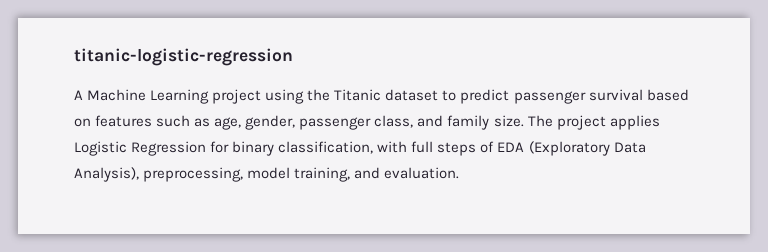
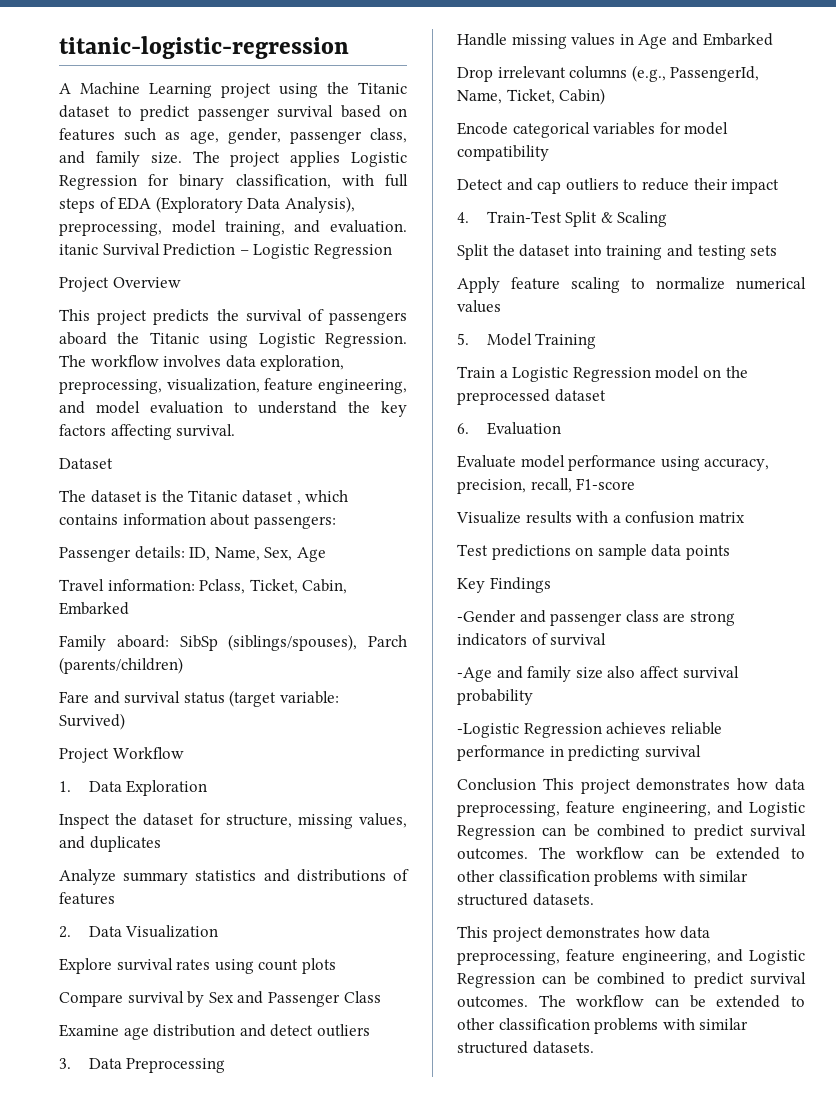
(460, 173) none -> [59,243,392,259] [59,277,181,292] [59,309,407,325] [59,332,407,348] [59,355,345,371] [59,378,408,394] [59,401,407,417] [59,424,236,440] [59,458,113,469] [59,490,349,505] [59,513,336,529] [59,546,326,562] [59,579,348,594] [59,602,129,615] [59,634,407,651] [59,657,183,674] [59,690,339,707] [59,713,125,730] [59,747,184,763] [59,780,208,796] [59,813,407,829] [59,836,161,852] [59,869,409,885] [59,892,115,905] [59,925,219,938] [59,958,336,974] [59,991,381,1007] [59,1024,370,1040] [59,1058,226,1073] [457,33,773,49] [457,65,760,82] [457,88,606,105] [457,122,729,138] [457,145,549,161] [457,178,780,194] [457,211,668,227] [457,244,778,260] [457,277,806,293] [457,300,501,313] [457,333,597,349] [457,366,748,382] [457,389,606,405] [457,422,561,435] [457,455,770,471] [457,478,636,494] [456,511,745,524] [457,544,730,560] [457,577,551,593] [457,610,735,626] [457,633,607,646] [457,666,739,682] [457,689,533,705] [457,722,722,738] [457,745,701,761] [457,778,805,794] [457,801,805,817] [457,824,806,840] [457,847,805,860] [457,870,749,886] [457,893,594,906] [457,926,711,942] [457,949,805,965] [457,972,806,988] [457,995,805,1008] [457,1018,749,1034] [457,1041,594,1054] itanic Survival Prediction – Logistic Regression // Project Overview // This project predicts the survival of passengers aboard the Titanic using Logistic Regression. The workflow involves data exploration, preprocessing, visualization, feature engineering, and model evaluation to understand the key factors affecting survival. // Dataset // The dataset is the Titanic dataset , which contains information about passengers: // Passenger details: ID, Name, Sex, Age // Travel information: Pclass, Ticket, Cabin, Embarked // Family aboard: SibSp (siblings/spouses), Parch (parents/children) // Fare and survival status (target variable: Survived) // Project Workflow // 1. Data Exploration // Inspect the dataset for structure, missing values, and duplicates // Analyze summary statistics and distributions of features // 2. Data Visualization // Explore survival rates using count plots // Compare survival by Sex and Passenger Class // Examine age distribution and detect outliers // 3. Data Preprocessing // Handle missing values in Age and Embarked // Drop irrelevant columns (e.g., PassengerId, Name, Ticket, Cabin) // Encode categorical variables for model compatibility // Detect and cap outliers to reduce their impact // 4. Train-Test Split & Scaling // Split the dataset into training and testing sets // Apply feature scaling to normalize numerical values // 5. Model Training // Train a Logistic Regression model on the preprocessed dataset // 6. Evaluation // Evaluate model performance using accuracy, precision, recall, F1-score // Visualize results with a confusion matrix // Test predictions on sample data points // Key Findings // -Gender and passenger class are strong indicators of survival // -Age and family size also affect survival probability // -Logistic Regression achieves reliable performance in predicting survival // Conclusion This project demonstrates how data preprocessing, feature engineering, and Logistic Regression can be combined to predict survival outcomes. The workflow can be extended to other classification problems with similar structured datasets. // This project demonstrates how data preprocessing, feature engineering, and Logistic Regression can be combined to predict survival outcomes. The workflow can be extended to other classification problems with similar structured datasets.

